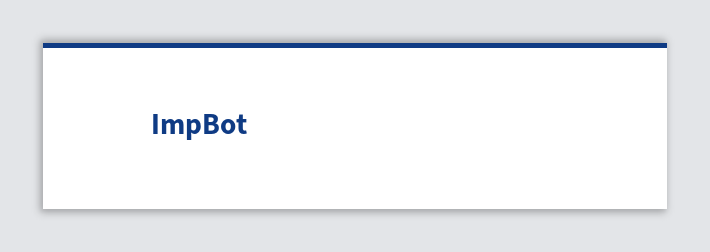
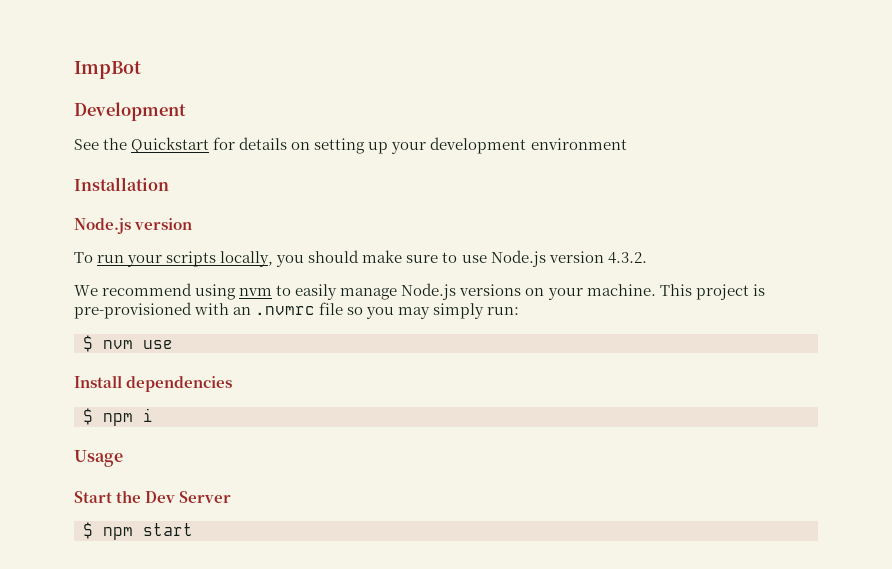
(247, 127) none -> [74,102,186,121] [74,137,627,154] [74,177,169,191] [74,218,193,234] [74,250,647,267] [74,283,765,300] [74,302,520,319] [83,335,173,352] [74,375,233,392] [83,408,153,426] [74,450,123,467] [74,490,232,503] [83,522,193,540] // Development // See the Quickstart for details on setting up your development environment // Installation // Node.js version // To run your scripts locally, you should make sure to use Node.js version 4.3.2. // We recommend using nvm to easily manage Node.js versions on your machine. This project is pre-provisioned with an .nvmrc file so you may simply run: // $ nvm use // Install dependencies // $ npm i // Usage // Start the Dev Server // $ npm start

